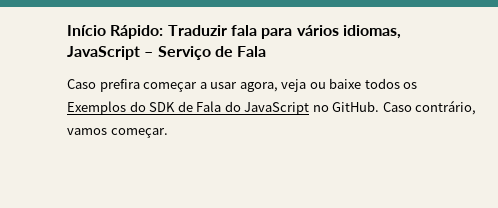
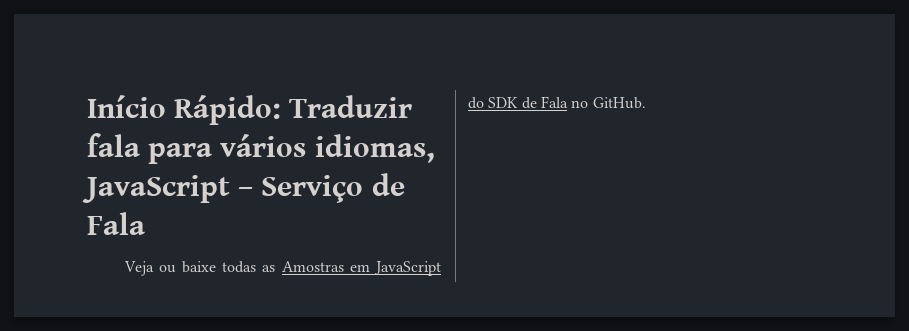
[67,78,418,92] [67,100,477,115] [67,128,168,138] Caso prefira começar a usar agora, veja ou baixe todos os Exemplos do SDK de Fala do JavaScript no GitHub. Caso contrário, vamos começar. -> [123,261,441,276] [468,96,646,109] Veja ou baixe todas as Amostras em JavaScript do SDK de Fala no GitHub.

